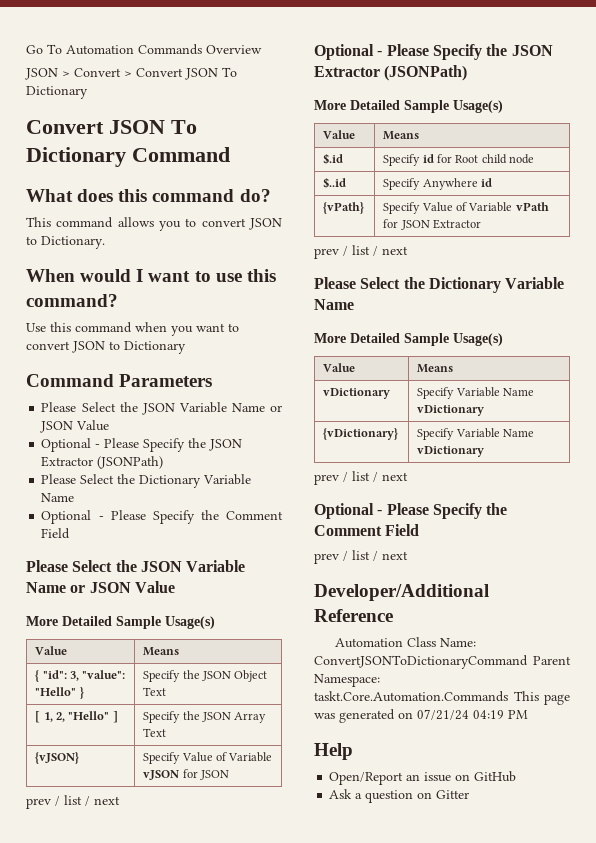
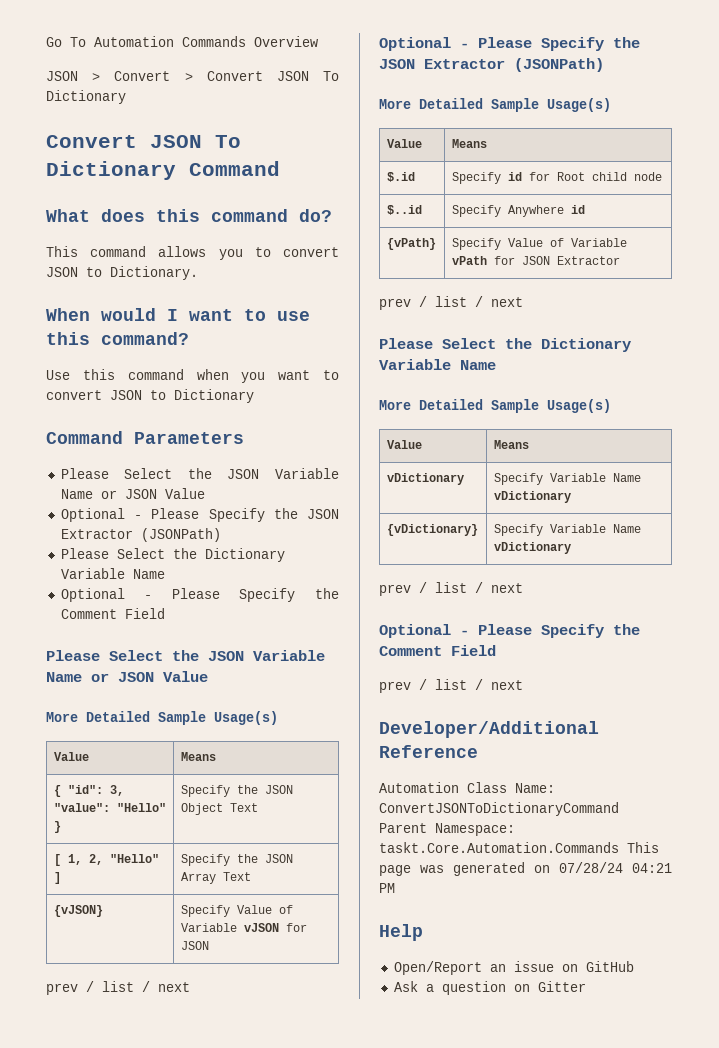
[417,709,504,720] 07/21/24 04:19 -> [559,862,672,873] 07/28/24 04:21

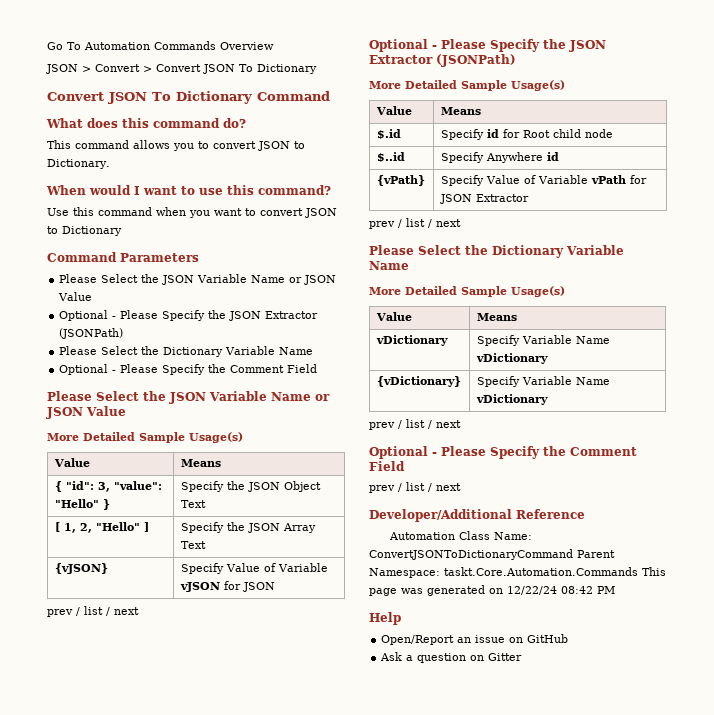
[559,862,672,873] 07/28/24 04:21 -> [507,586,593,595] 12/22/24 08:42

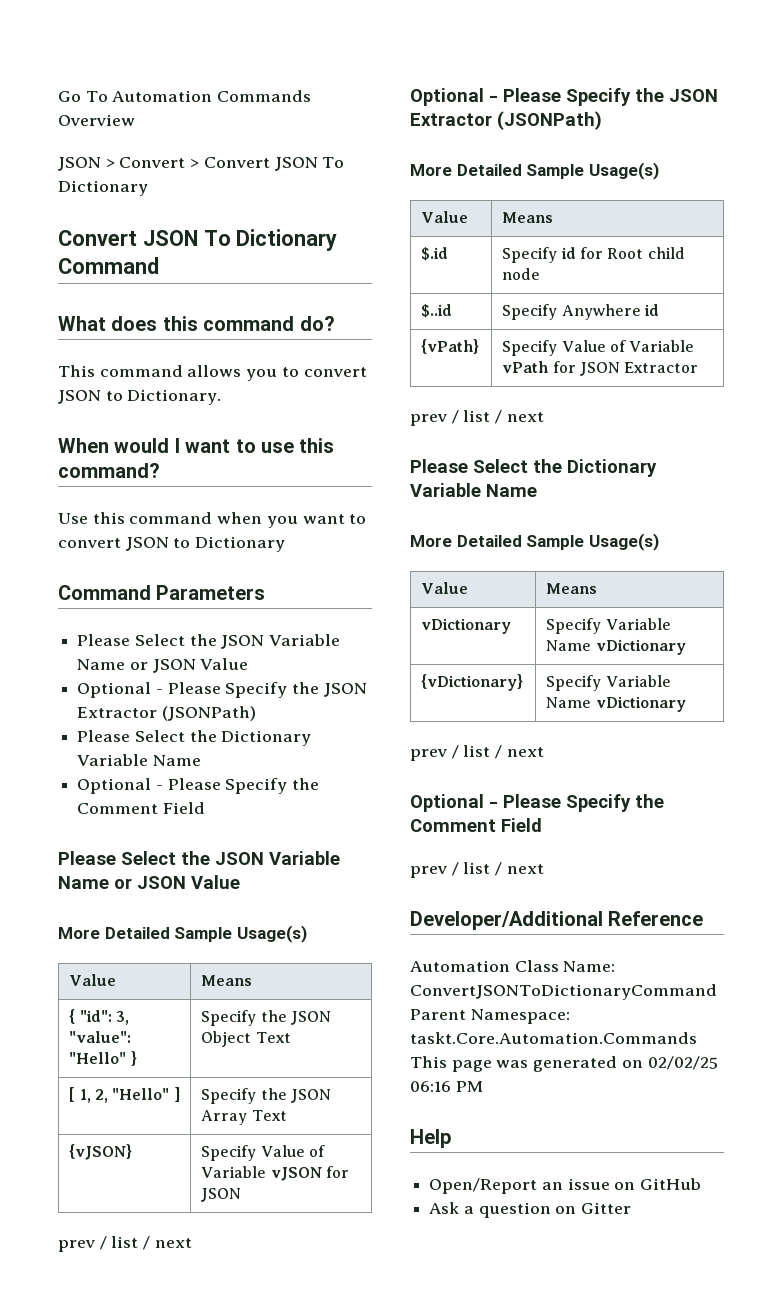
[507,586,593,595] 12/22/24 08:42 -> [647,1056,718,1070] [410,1081,451,1092] 02/02/25 06:16

